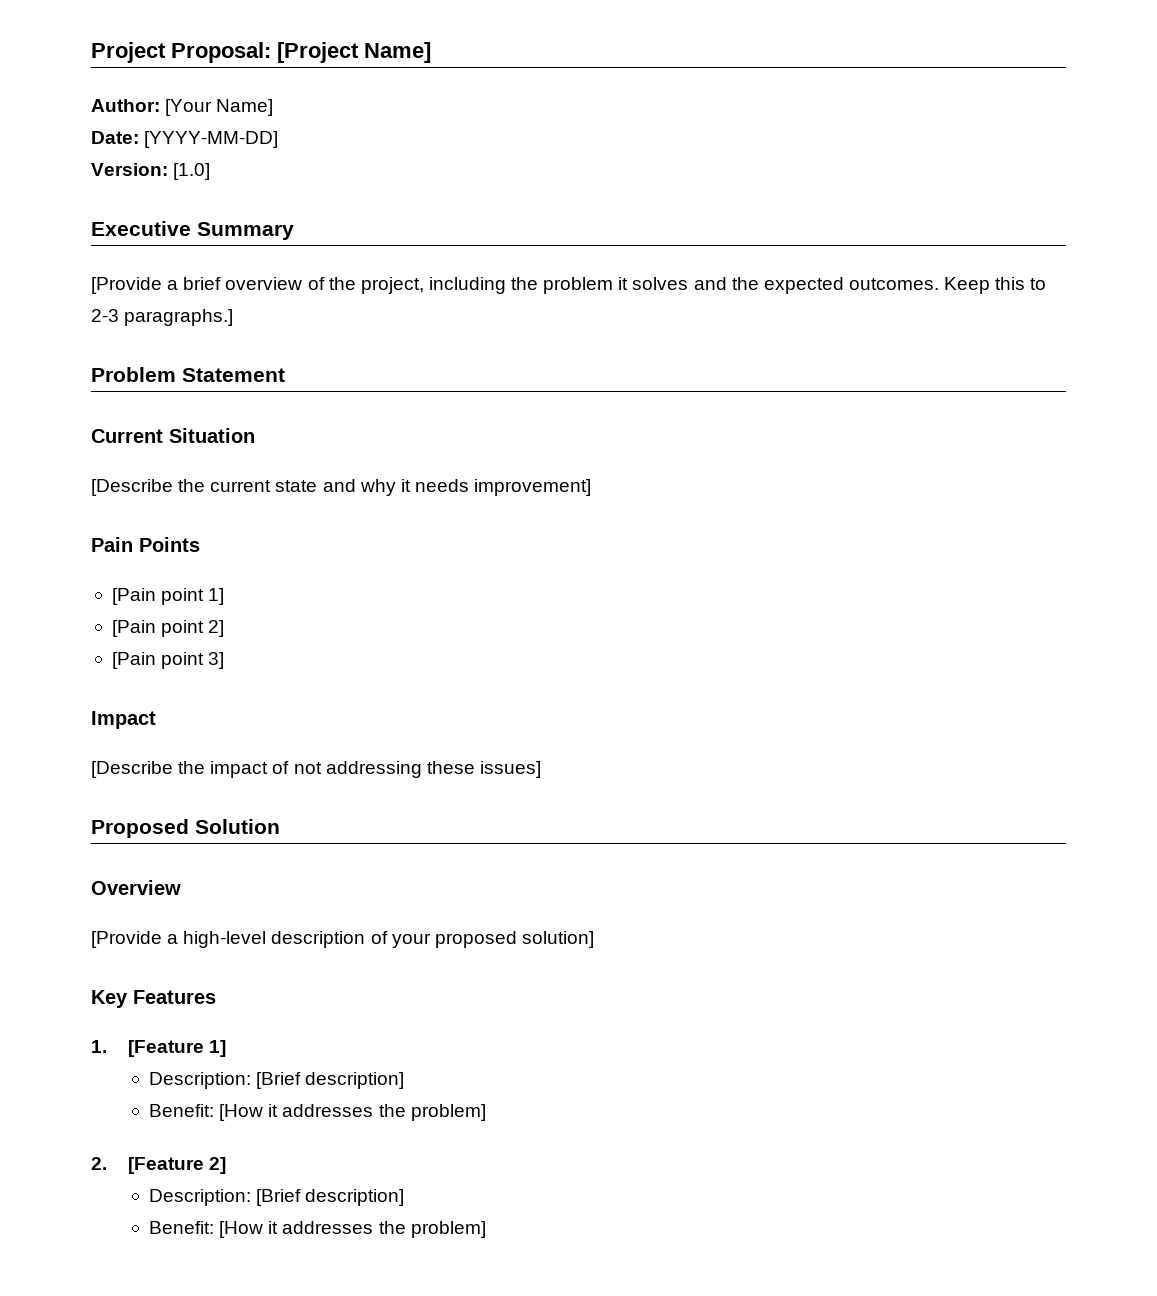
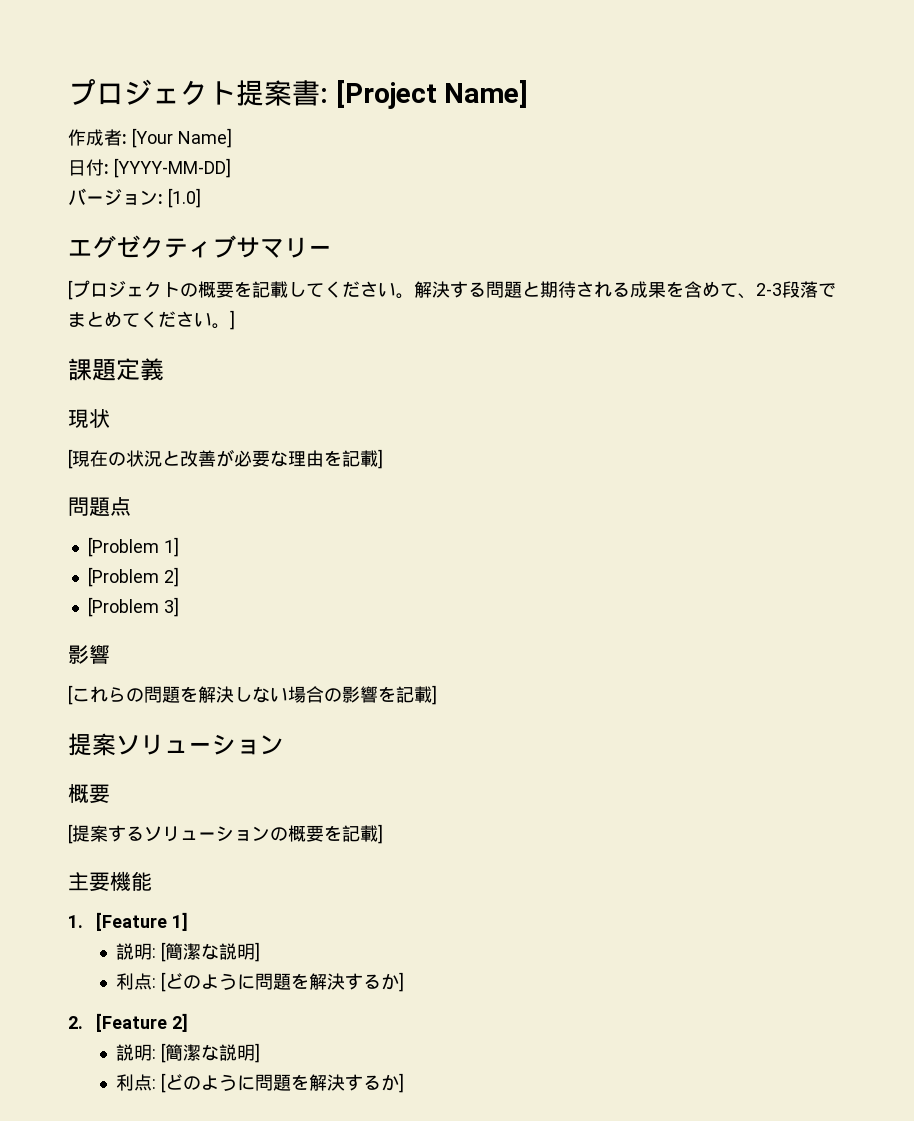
[91,42,271,63] Project Proposal: -> [68,79,328,106] プロジェクト提案書:
[91,99,160,112] Author: -> [68,129,127,146] 作成者:
[91,131,139,144] Date: -> [68,159,109,176] 日付:
[91,163,211,180] [91,221,294,240] [91,277,1047,294] [91,309,234,326] [91,367,285,382] [91,428,255,443] [91,479,592,496] [91,537,200,552] [111,588,225,605] [111,620,225,637] [111,652,205,669] Version: [1.0] // Executive Summary // [Provide a brief overview of the project, including the problem it solves and the expected outcomes. Keep this to 2-3 paragraphs.] // Problem Statement // Current Situation // [Describe the current state and why it needs improvement] // Pain Points // [Pain point 1] // [Pain point 2] // [Pain point -> [68,188,201,208] [68,235,332,258] [68,280,836,300] [68,310,235,330] [68,358,164,381] [68,409,110,428] [68,449,383,469] [68,497,131,517] [87,537,179,557] [87,567,179,587] [87,597,159,617] バージョン: [1.0] // エグゼクティブサマリー // [プロジェクトの概要を記載してください。解決する問題と期待される成果を含めて、2-3段落でまとめてください。] // 課題定義 // 現状 // [現在の状況と改善が必要な理由を記載] // 問題点 // [Problem 1] // [Problem 2] // [Problem
[91,711,156,729] [91,761,541,778] [91,819,280,838] [91,880,181,895] [91,931,594,948] [91,990,216,1008] [91,1040,227,1057] [149,1072,405,1089] [149,1104,486,1121] [91,1157,227,1174] [149,1189,405,1206] [149,1221,486,1238] Impact // [Describe the impact of not addressing these issues] // Proposed Solution // Overview // [Provide a high-level description of your proposed solution] // Key Features // 1. [Feature 1] // Description: [Brief description] // Benefit: [How it addresses the problem] // 2. [Feature 2] // Description: [Brief description] // Benefit: [How it addresses the problem] -> [68,644,110,664] [68,685,437,705] [68,733,284,756] [68,784,110,803] [68,824,383,844] [68,871,152,891] [68,912,188,931] [115,942,260,962] [115,972,404,992] [68,1013,188,1032] [115,1043,260,1063] [115,1073,404,1093] 影響 // [これらの問題を解決しない場合の影響を記載] // 提案ソリューション // 概要 // [提案するソリューションの概要を記載] // 主要機能 // 1. [Feature 1] // 説明: [簡潔な説明] // 利点: [どのように問題を解決するか] // 2. [Feature 2] // 説明: [簡潔な説明] // 利点: [どのように問題を解決するか]

